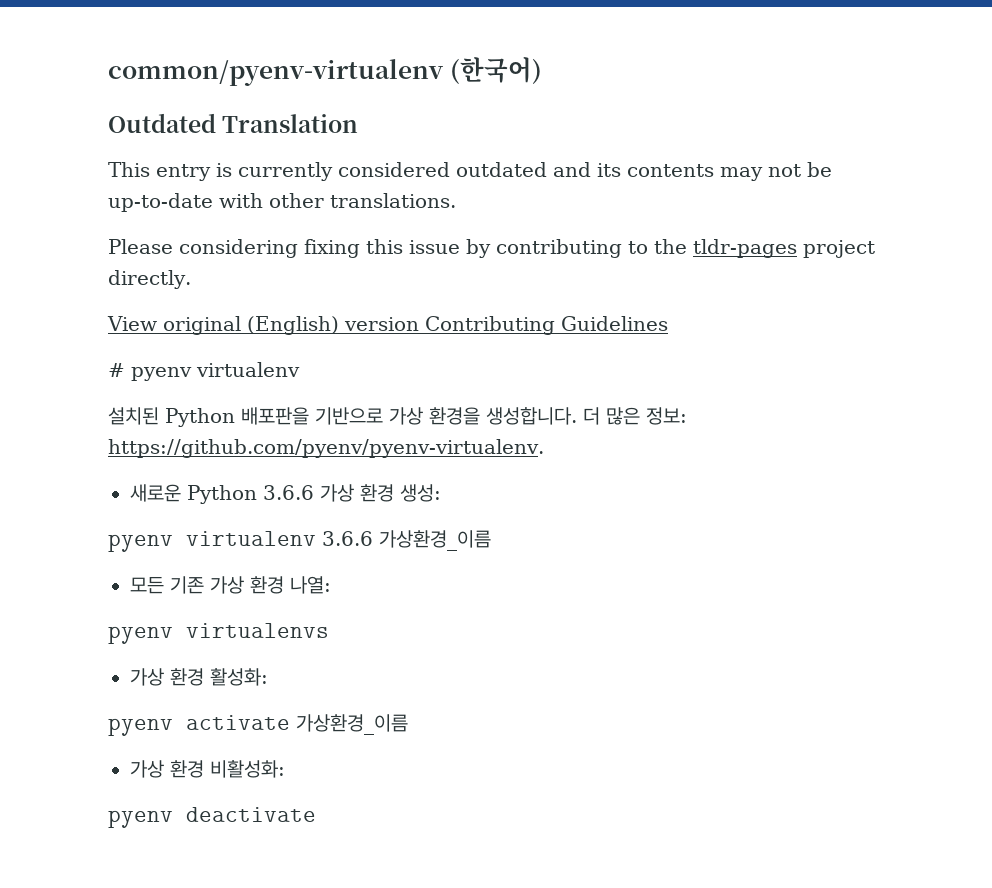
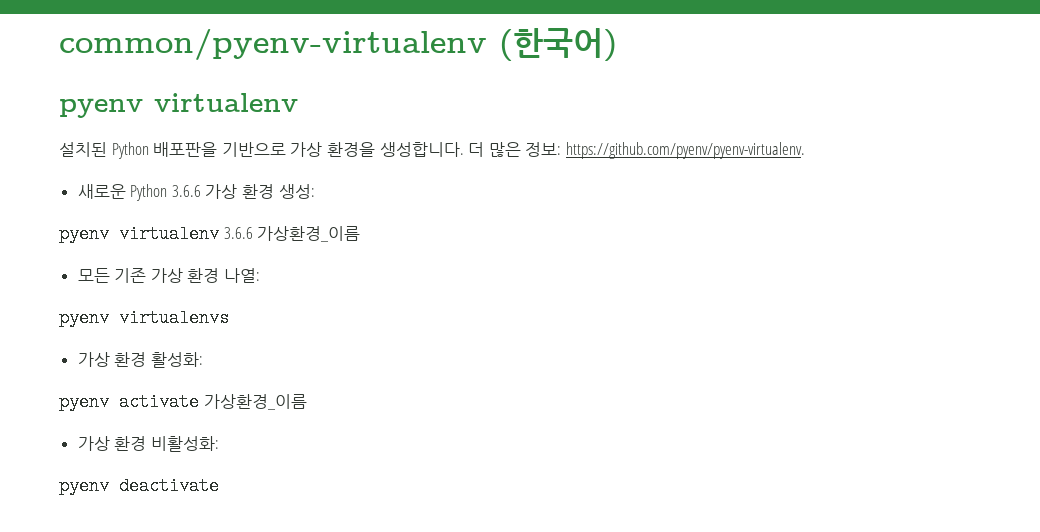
[108,113,359,133] [108,162,832,181] [108,193,456,212] [108,239,875,258] [108,270,191,289] [107,316,668,335] [108,363,125,377] Outdated Translation // This entry is currently considered outdated and its contents may not be up-to-date with other translations. // Please considering fixing this issue by contributing to the tldr-pages project directly. // View original (English) version Contributing Guidelines // # -> (617, 45) none

